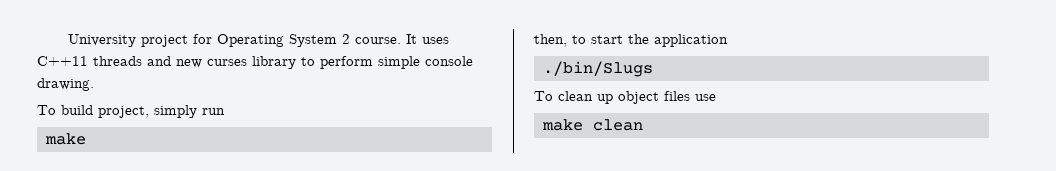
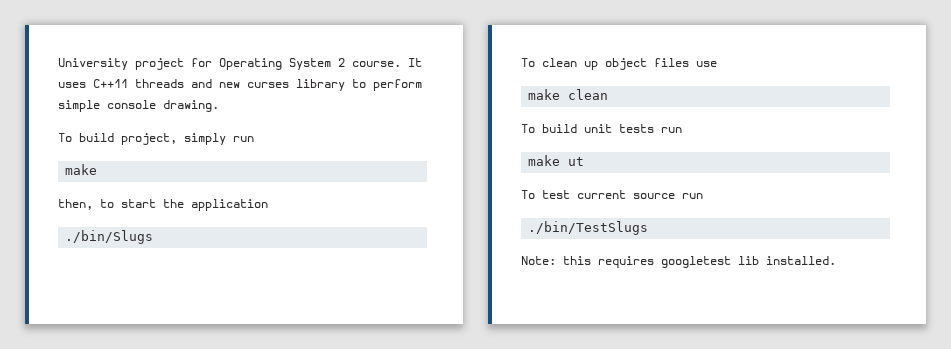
(643, 125) none -> [521,124,682,133] [528,155,585,166] [521,190,703,199] [528,221,649,235] [521,256,836,268] // To build unit tests run // make ut // To test current source run // ./bin/TestSlugs // Note: this requires googletest lib installed.

